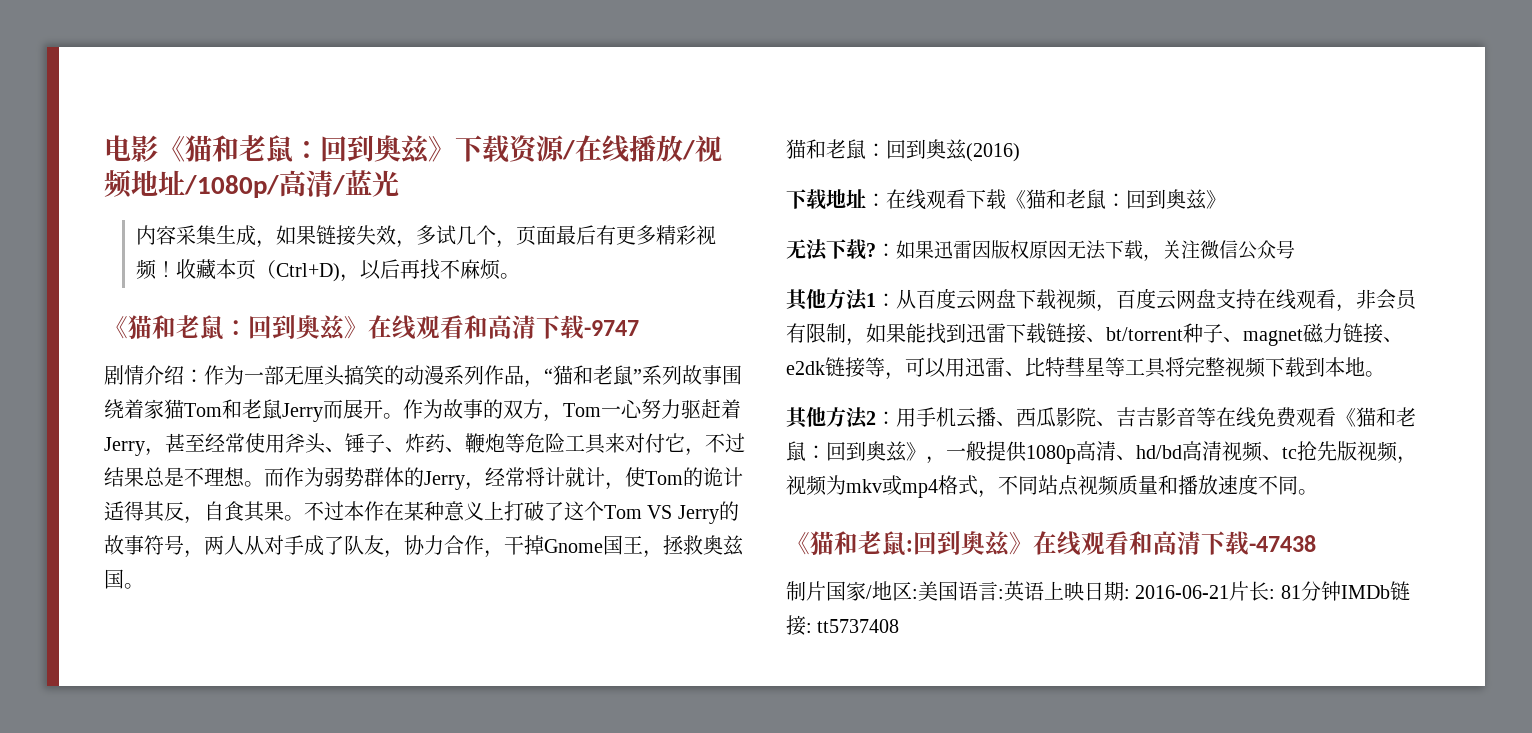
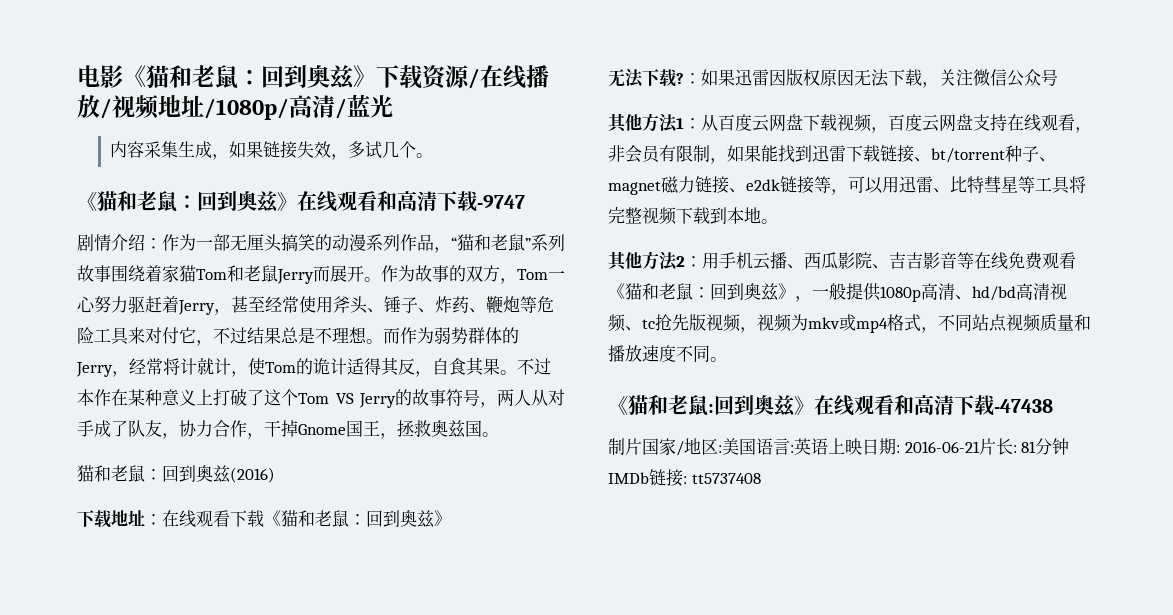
[495,225,716,248] [135,259,500,282] ，页面最后有更多精彩视频！收藏本页（Ctrl+D)，以后再找不麻烦 -> (416, 149) none

